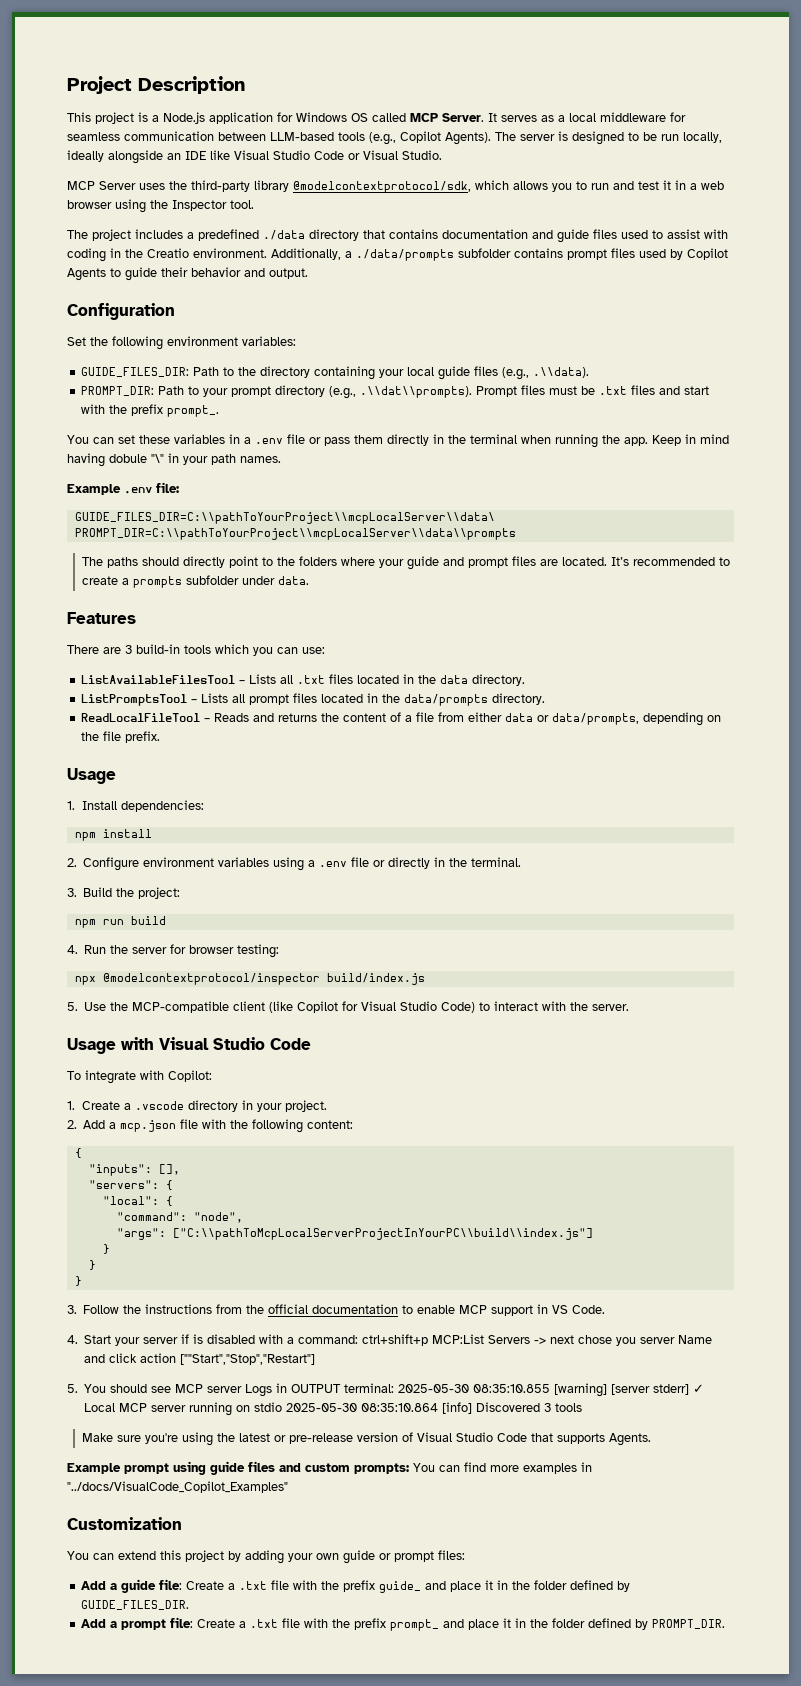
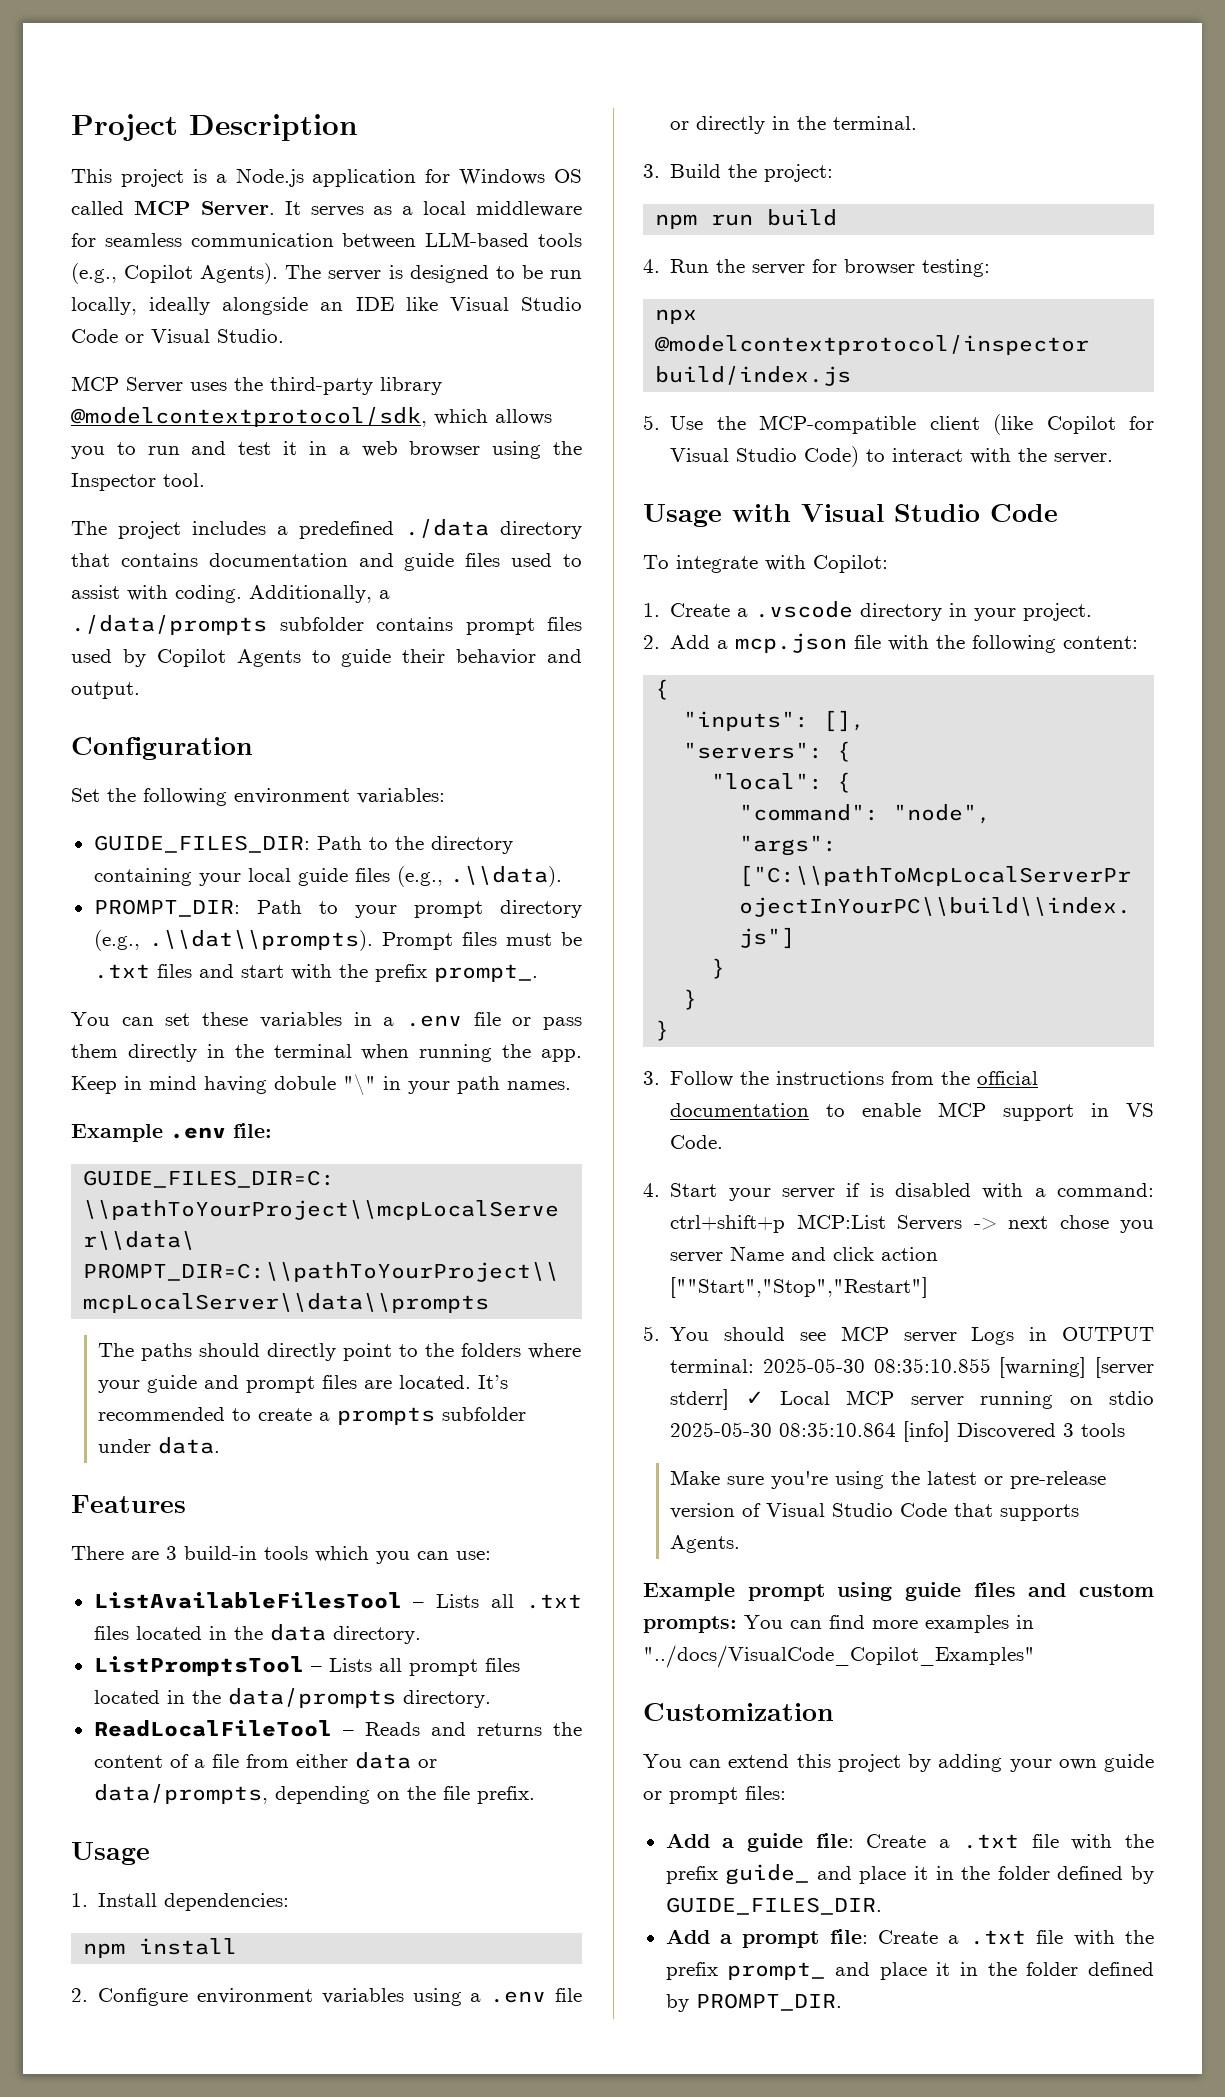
[67,248,267,262] coding in the Creatio environment. -> [175,585,242,603] coding.

